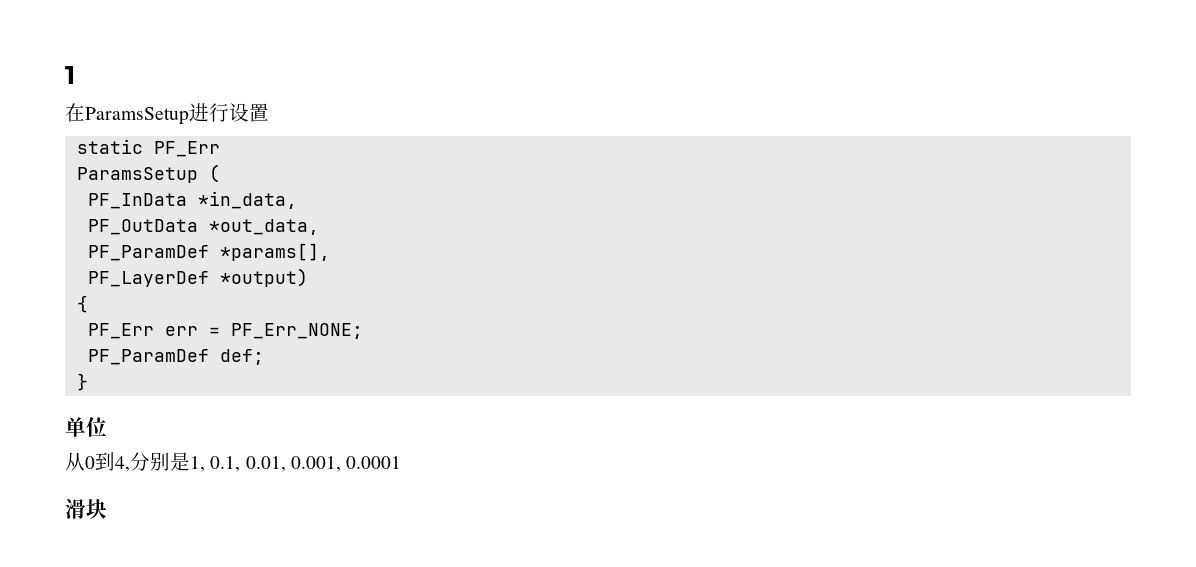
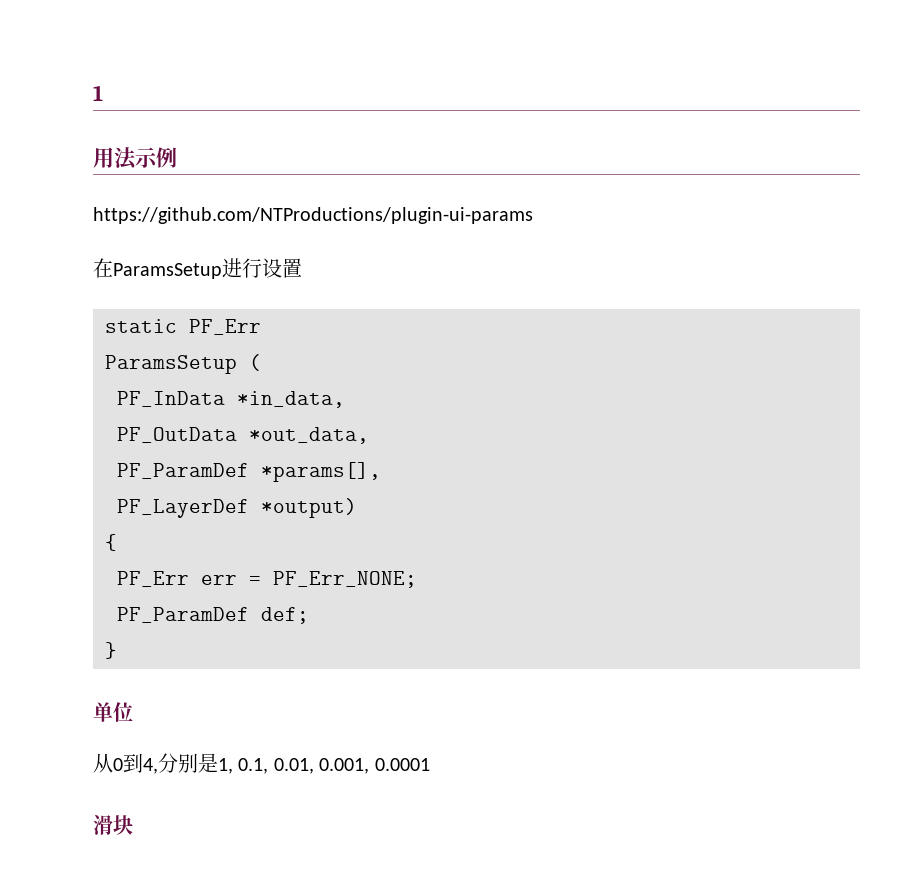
(75, 75) none -> [93,147,177,170] [93,207,533,224] // 用法示例 // https://github.com/NTProductions/plugin-ui-params

